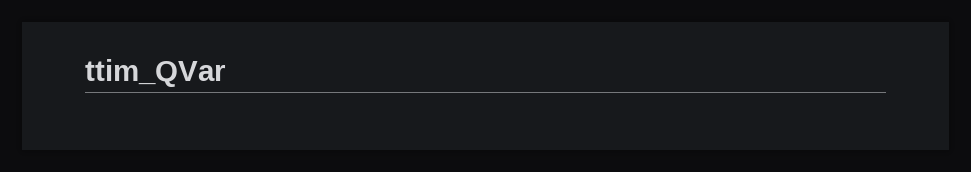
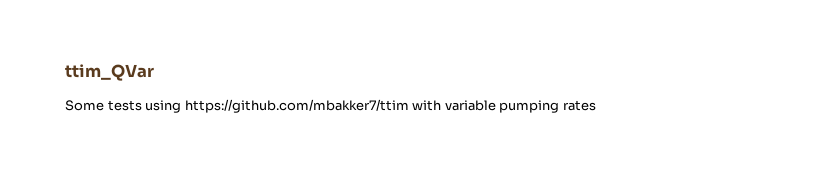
(226, 73) none -> [65,99,596,113] // Some tests using https://github.com/mbakker7/ttim with variable pumping rates

